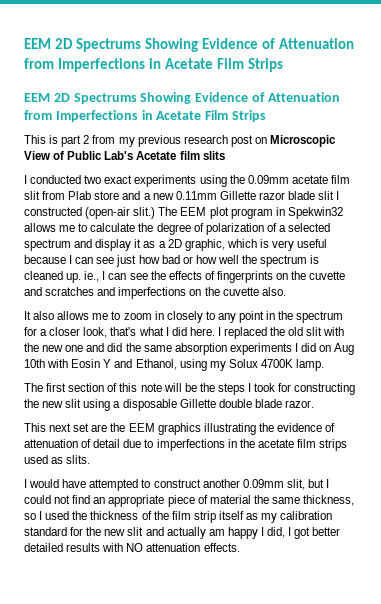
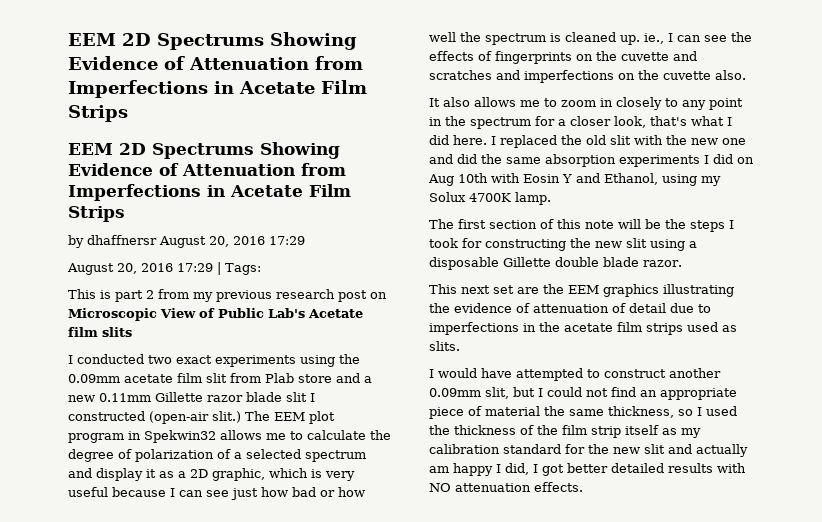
(266, 116) none -> [68,235,305,248] [67,262,261,275] // by dhaffnersr August 20, 2016 17:29 // August 20, 2016 17:29 | Tags:

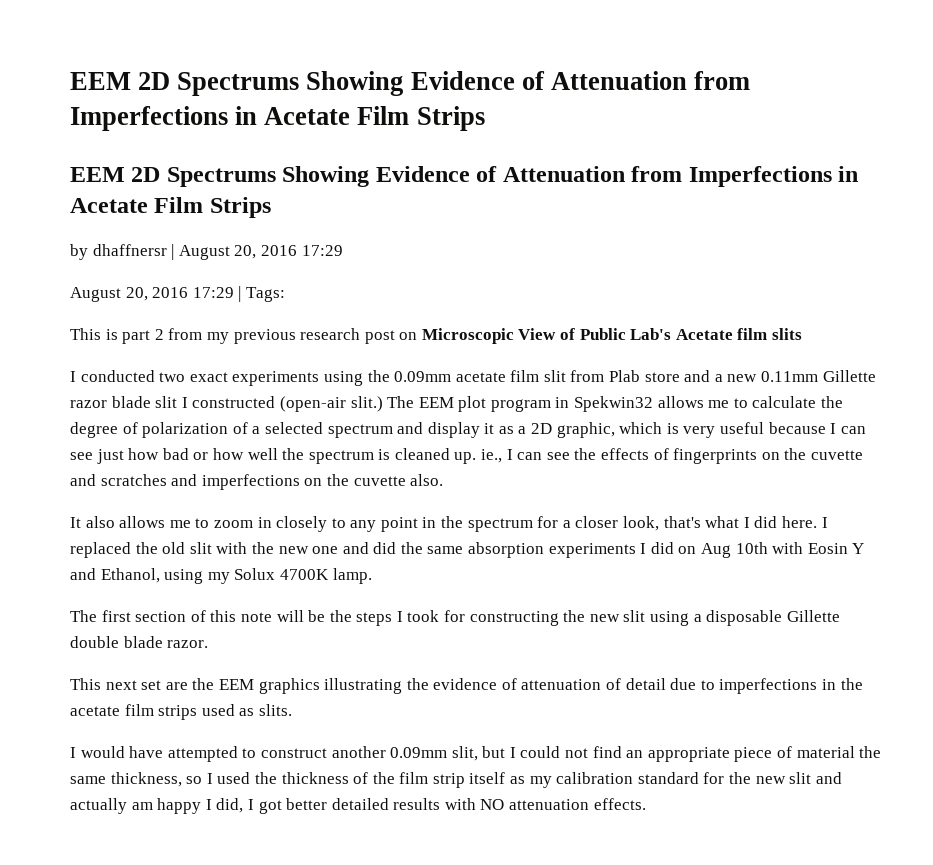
(157, 240) none -> [171,244,175,260] |

